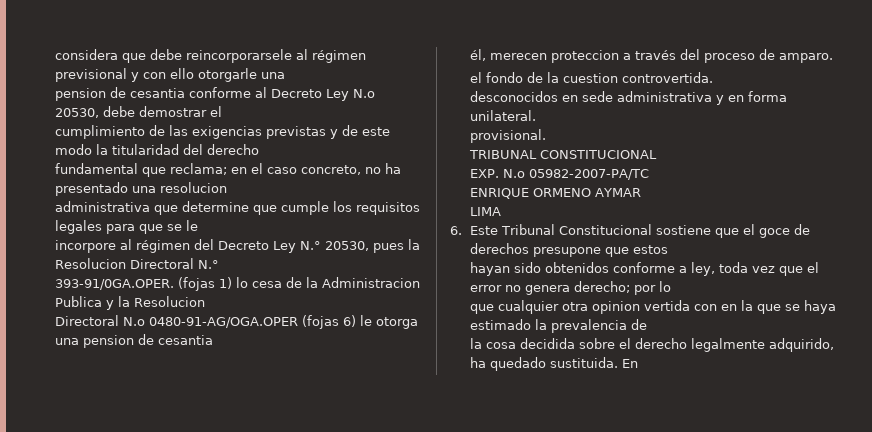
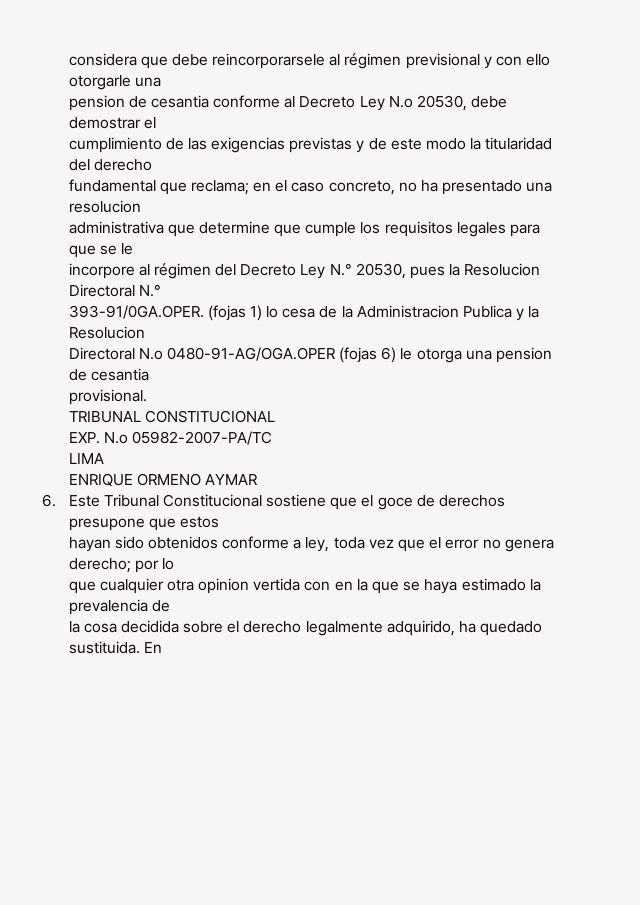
[469,49,833,63] [469,72,713,83] [469,91,787,105] [469,110,536,121] // él, merecen proteccion a través del proceso de amparo. // el fondo de la cuestion controvertida. // desconocidos en sede administrativa y en forma unilateral. -> (149, 374) none
(649, 174) none -> [68,453,104,464] // LIMA
[469,207,501,216] // LIMA -> (258, 479) none

